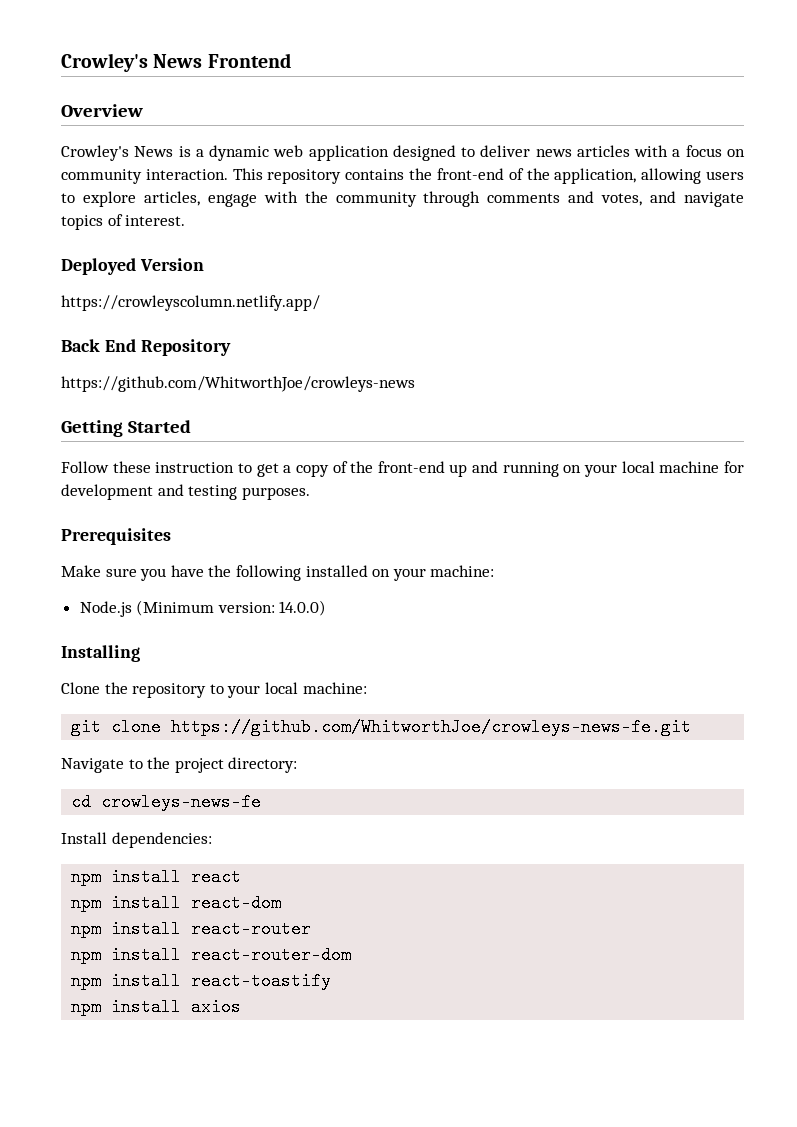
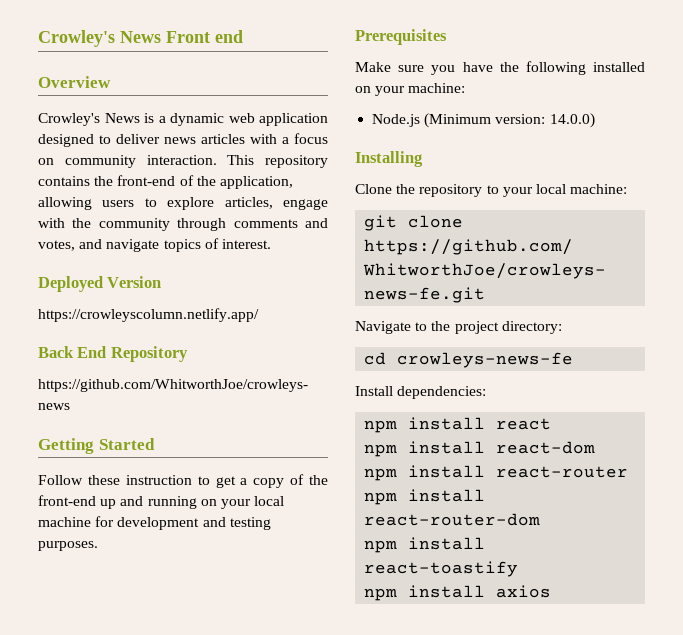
[61,53,291,72] Crowley's News Frontend -> [38,30,243,47] Crowley's News Front end

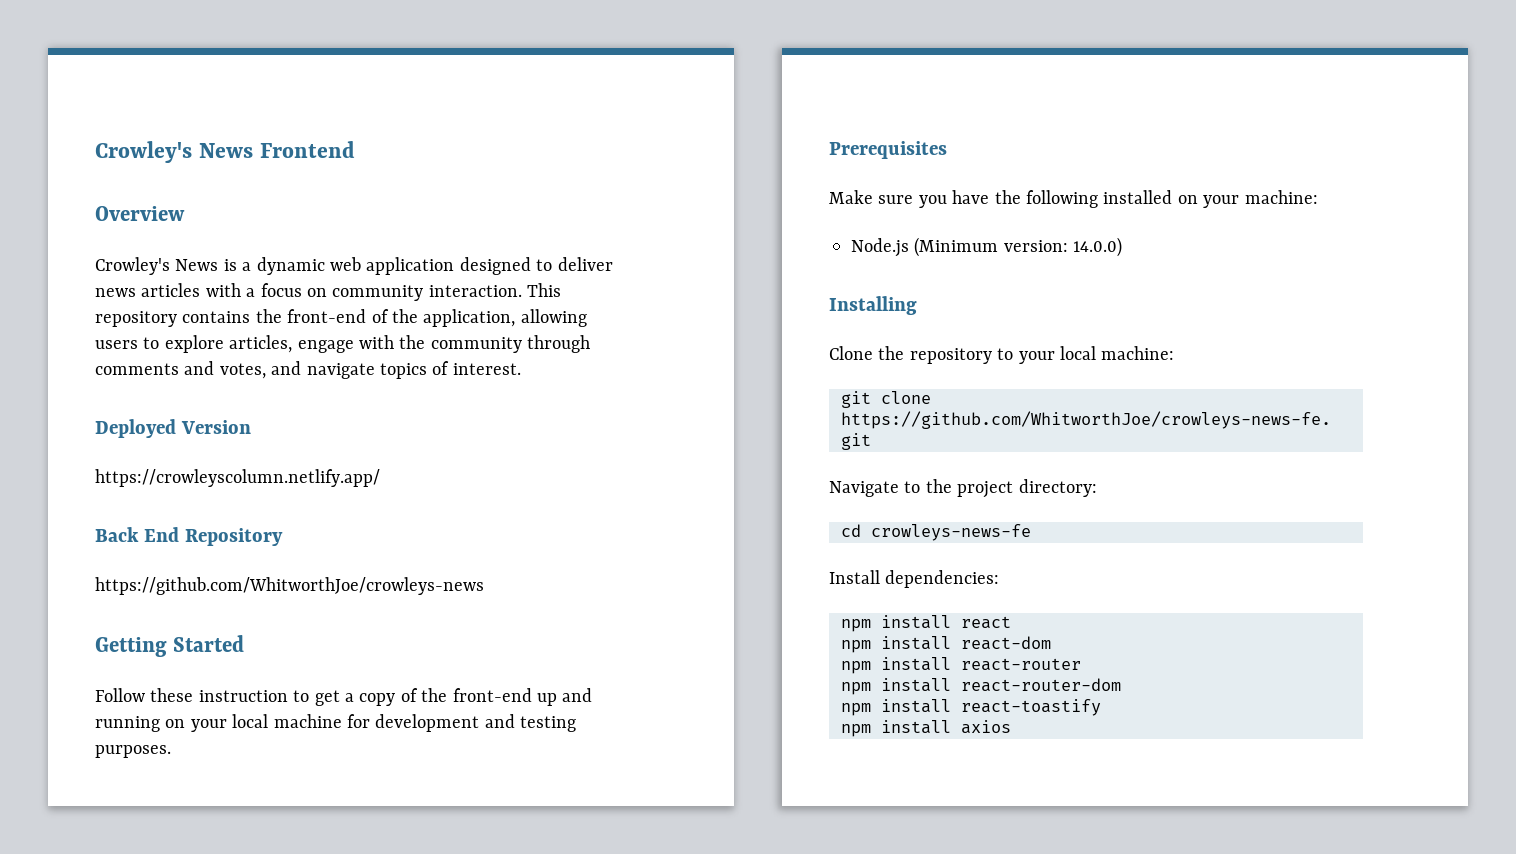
[38,30,243,47] Crowley's News Front end -> [95,141,355,163] Crowley's News Frontend

